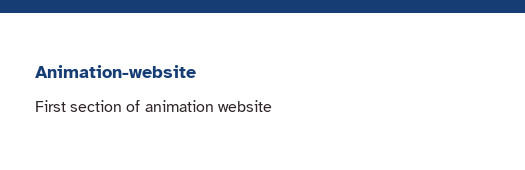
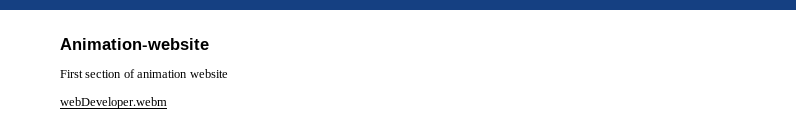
(272, 106) none -> [60,97,167,109] // webDeveloper.webm

